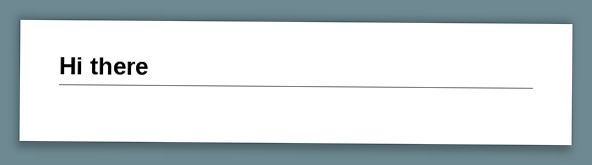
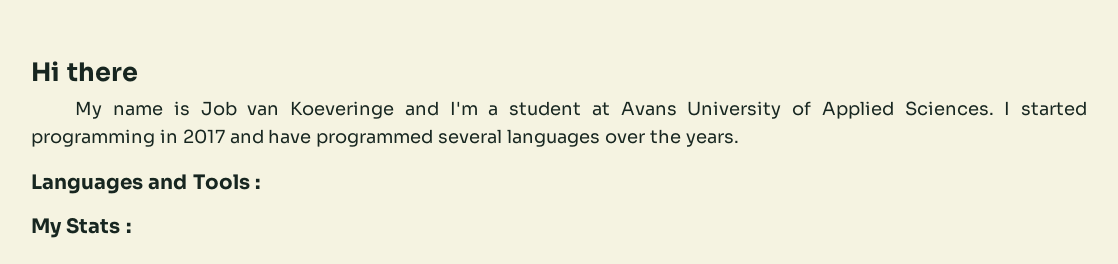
(149, 66) none -> [75,101,1088,119] [31,129,739,147] [31,174,261,194] [31,217,131,238] // My name is Job van Koeveringe and I'm a student at Avans University of Applied Sciences. I started programming in 2017 and have programmed several languages over the years. // Languages and Tools : // My Stats :

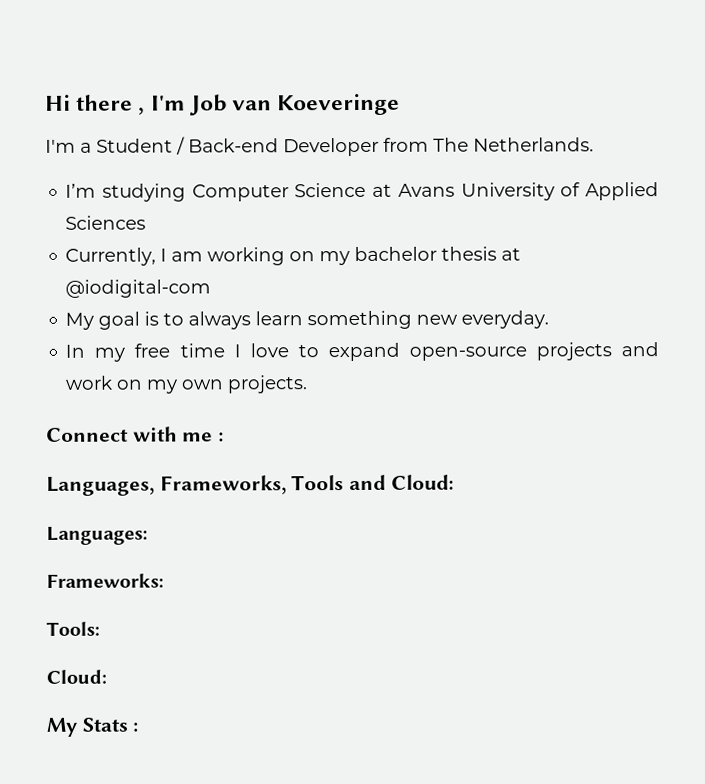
[75,101,190,119] // My name is -> [138,95,186,115] , I'm
[404,101,439,116] and -> (401, 104) //
[509,101,582,116] student -> [96,136,594,157] [65,182,367,202] Student / Back-end Developer from The Netherlands. // I’m studying Computer Science
[904,101,1088,116] [31,129,739,147] [31,174,261,194] Sciences. I started programming in 2017 and have programmed several languages over the years. // Languages and Tools : -> [65,215,147,230] [65,246,522,266] [65,279,212,298] [65,310,550,330] [65,342,659,362] [65,375,309,394] [46,426,225,442] [46,474,454,496] [46,526,148,545] [46,573,164,588] [46,621,100,636] [46,669,107,684] Sciences // Currently, I am working on my bachelor thesis at @iodigital-com // My goal is to always learn something new everyday. // In my free time I love to expand open-source projects and work on my own projects. // Connect with me : // Languages, Frameworks, Tools and Cloud: // Languages: // Frameworks: // Tools: // Cloud:

